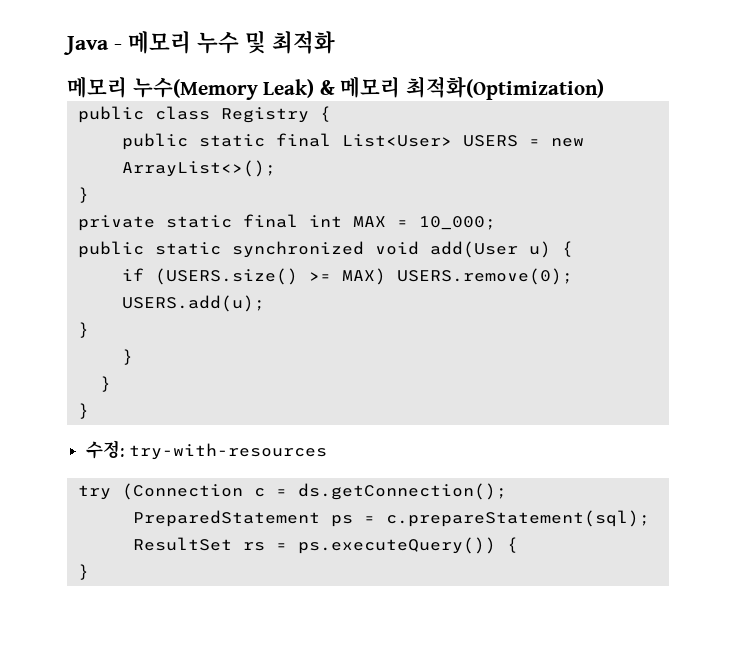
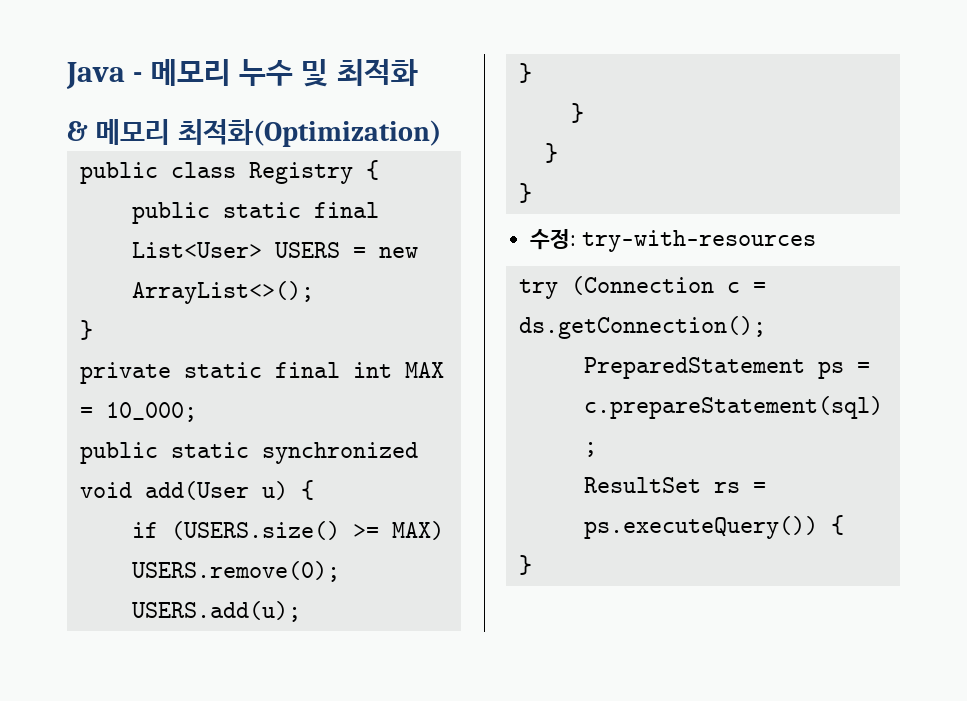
[67,76,315,100] 메모리 누수(Memory Leak) -> (418, 72) none

